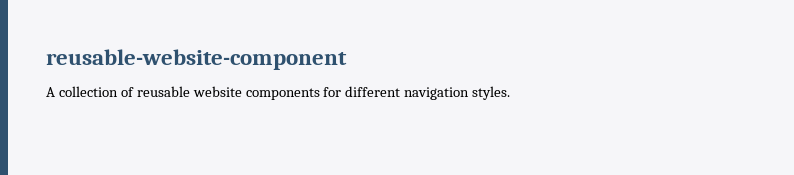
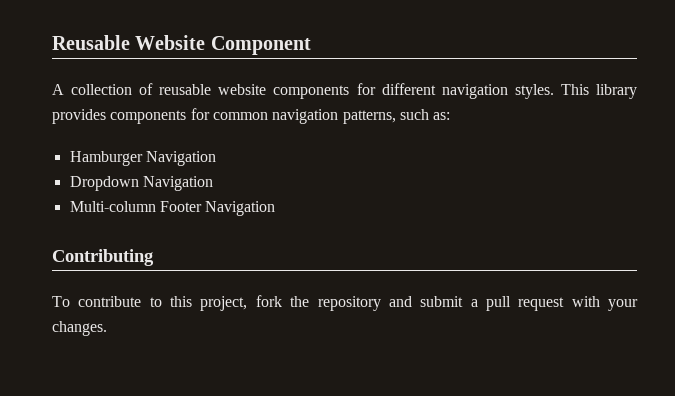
[46,49,347,70] reusable-website-component -> [52,35,311,55] Reusable Website Component
(511, 93) none -> [560,84,638,99] [52,108,451,124] [69,151,216,166] [69,176,213,191] [69,201,276,216] [52,249,154,266] [52,295,638,311] [52,321,107,336] This library provides components for common navigation patterns, such as: // Hamburger Navigation // Dropdown Navigation // Multi-column Footer Navigation // Contributing // To contribute to this project, fork the repository and submit a pull request with your changes.

